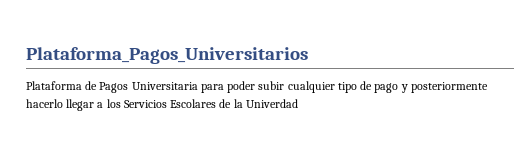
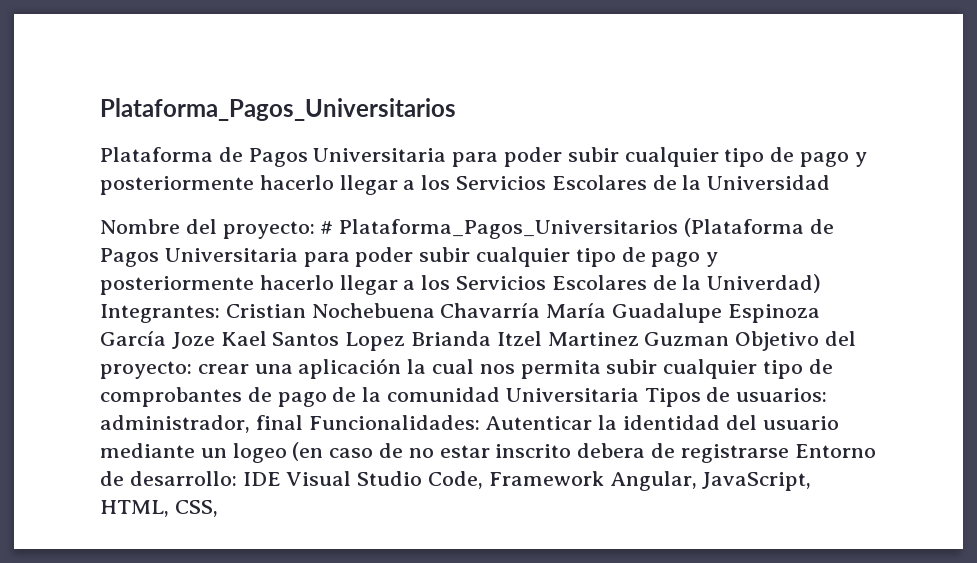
[245,99,298,108] Univerdad -> [707,175,831,190] [100,218,834,239] [100,247,719,267] [100,274,822,295] [100,303,820,323] [100,331,857,351] [100,358,833,379] [100,387,828,407] [100,415,839,433] [100,442,876,463] [100,471,812,491] [100,500,218,517] Universidad // Nombre del proyecto: # Plataforma_Pagos_Universitarios (Plataforma de Pagos Universitaria para poder subir cualquier tipo de pago y posteriormente hacerlo llegar a los Servicios Escolares de la Univerdad) Integrantes: Cristian Nochebuena Chavarría María Guadalupe Espinoza García Joze Kael Santos Lopez Brianda Itzel Martinez Guzman Objetivo del proyecto: crear una aplicación la cual nos permita subir cualquier tipo de comprobantes de pago de la comunidad Universitaria Tipos de usuarios: administrador, final Funcionalidades: Autenticar la identidad del usuario mediante un logeo (en caso de no estar inscrito debera de registrarse Entorno de desarrollo: IDE Visual Studio Code, Framework Angular, JavaScript, HTML, CSS,

